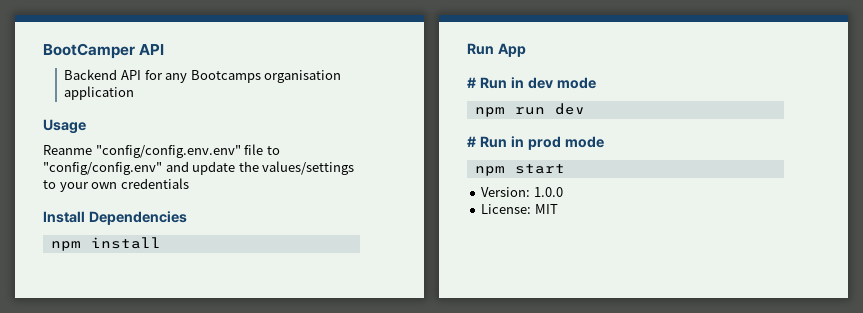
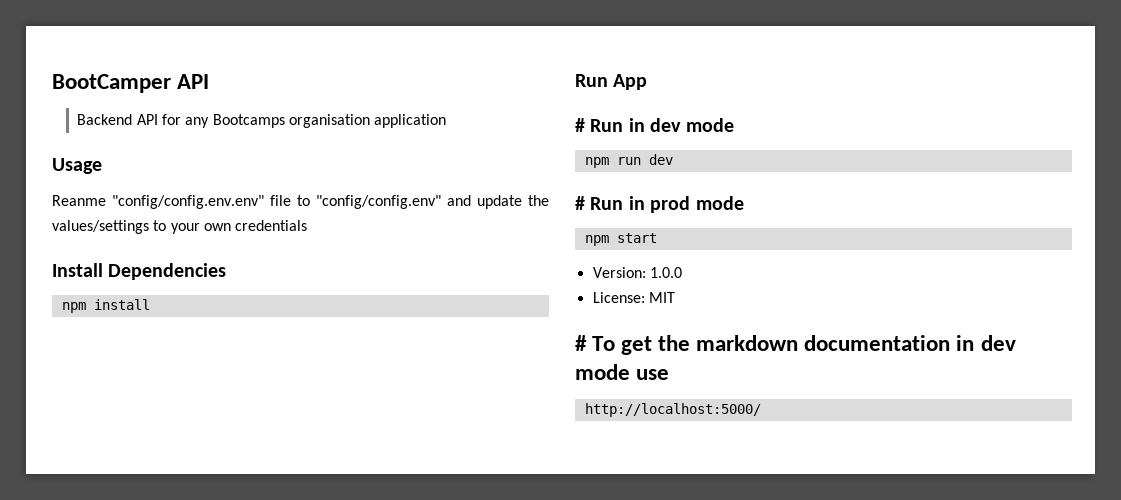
(558, 209) none -> [575,335,1016,355] [575,364,670,380] [584,403,761,417] // # To get the markdown documentation in dev mode use // http://localhost:5000/

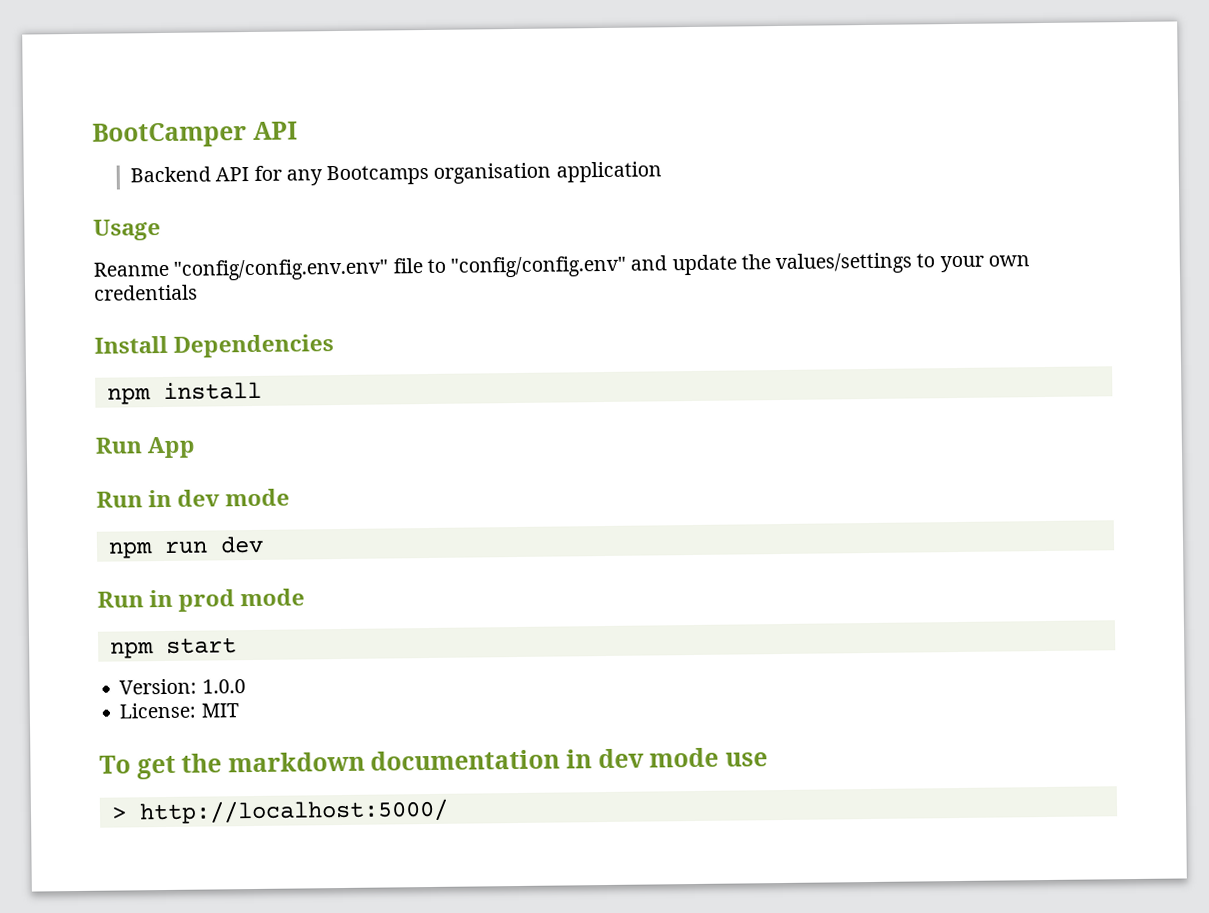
[575,118,585,132] # -> (196, 447) none
[575,196,585,210] # -> (264, 544) none
[575,335,587,351] # -> (239, 710) none
(670, 374) none -> [110,806,127,820] >

